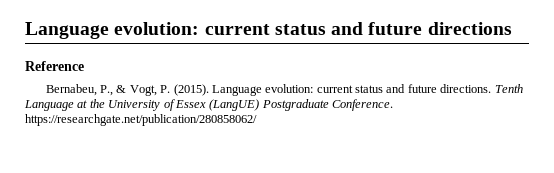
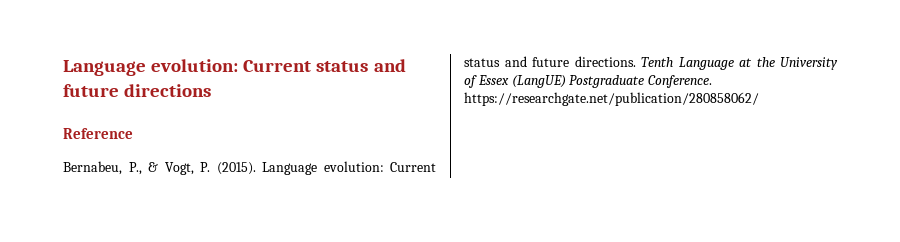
[25,22,270,39] Language evolution: current -> [63,59,312,76] Language evolution: Current
[316,85,353,93] current -> [390,162,436,172] Current

